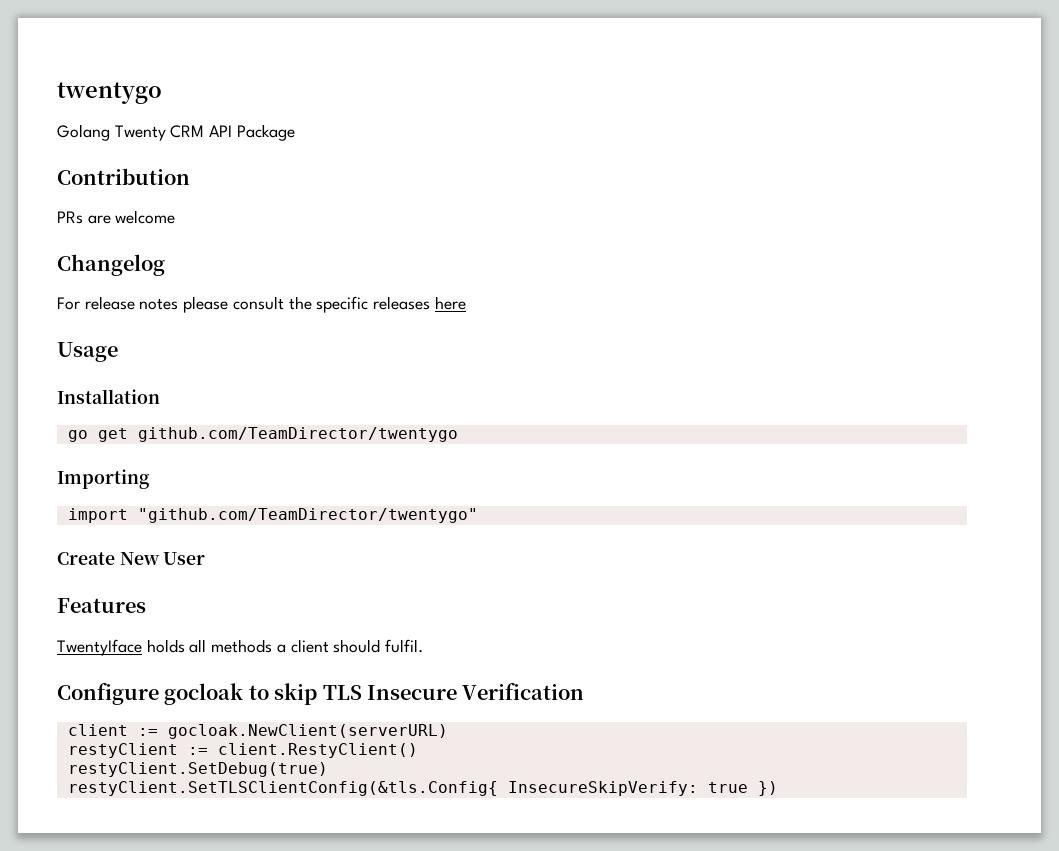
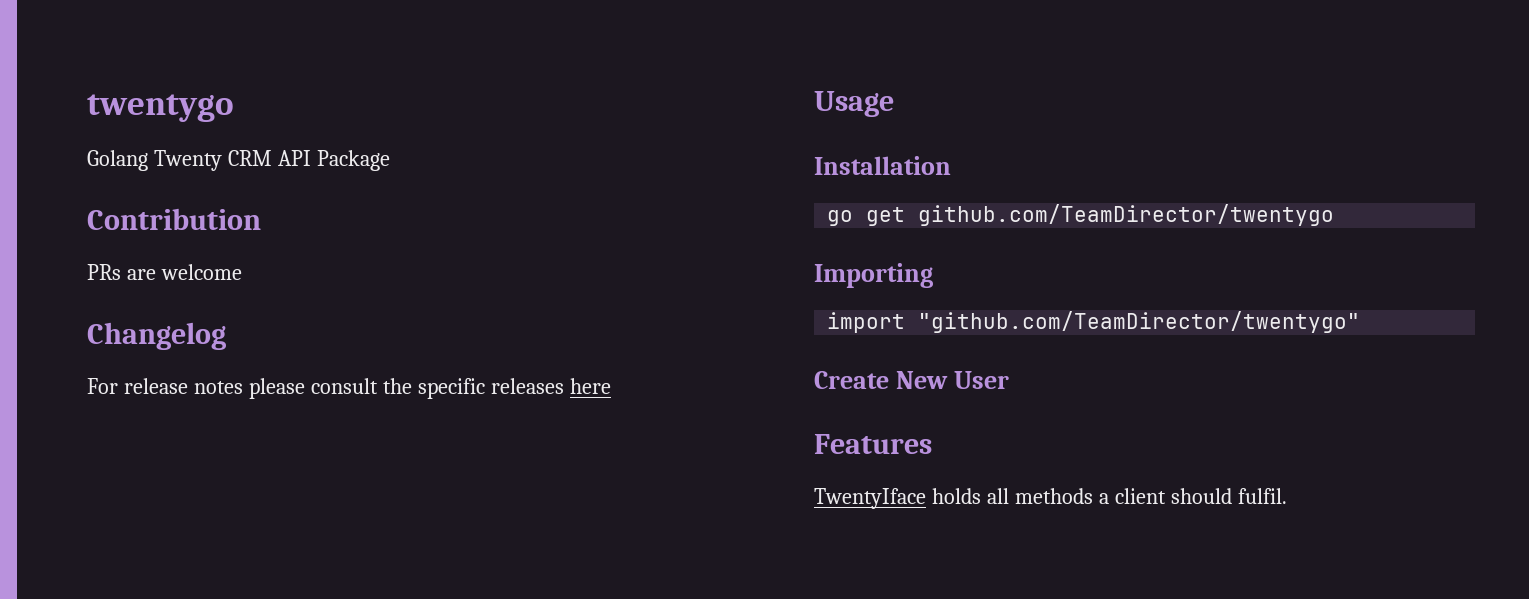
[57,683,585,705] [67,724,448,739] [67,743,418,758] [67,762,328,777] [67,781,778,796] // Configure gocloak to skip TLS Insecure Verification // client := gocloak.NewClient(serverURL) // restyClient := client.RestyClient() // restyClient.SetDebug(true) // restyClient.SetTLSClientConfig(&tls.Config{ InsecureSkipVerify: true }) -> (1287, 496) none

